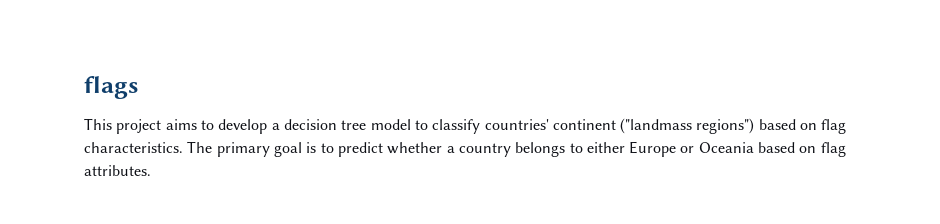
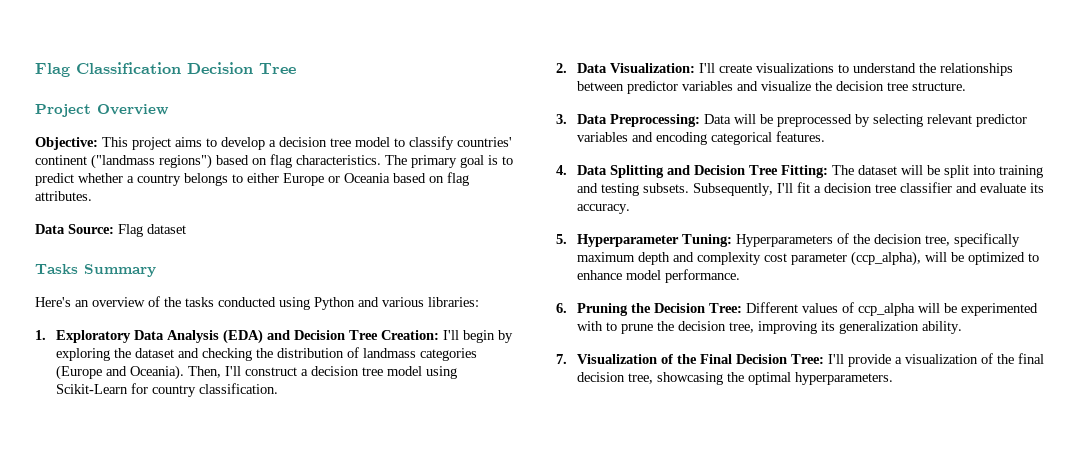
[84,76,138,99] flags // -> [35,62,296,77] [35,104,169,117] [35,137,98,150] Flag Classification Decision Tree // Project Overview // Objective:
(151, 170) none -> [35,224,186,237] [35,264,156,277] [35,296,479,310] [35,329,514,344] [56,347,478,361] [56,365,458,380] [56,383,279,397] [556,63,1014,76] [577,81,967,94] [556,114,1028,127] [577,131,826,145] [556,165,1044,178] [577,182,1045,196] [577,204,631,214] [556,233,1021,247] [577,251,1040,266] [577,269,741,283] [556,302,1039,316] [577,321,963,334] [556,353,1045,367] [577,372,894,385] // Data Source: Flag dataset // Tasks Summary // Here's an overview of the tasks conducted using Python and various libraries: // 1. Exploratory Data Analysis (EDA) and Decision Tree Creation: I'll begin by exploring the dataset and checking the distribution of landmass categories (Europe and Oceania). Then, I'll construct a decision tree model using Scikit-Learn for country classification. // 2. Data Visualization: I'll create visualizations to understand the relationships between predictor variables and visualize the decision tree structure. // 3. Data Preprocessing: Data will be preprocessed by selecting relevant predictor variables and encoding categorical features. // 4. Data Splitting and Decision Tree Fitting: The dataset will be split into training and testing subsets. Subsequently, I'll fit a decision tree classifier and evaluate its accuracy. // 5. Hyperparameter Tuning: Hyperparameters of the decision tree, specifically maximum depth and complexity cost parameter (ccp_alpha), will be optimized to enhance model performance. // 6. Pruning the Decision Tree: Different values of ccp_alpha will be experimented with to prune the decision tree, improving its generalization ability. // 7. Visualization of the Final Decision Tree: I'll provide a visualization of the final decision tree, showcasing the optimal hyperparameters.

